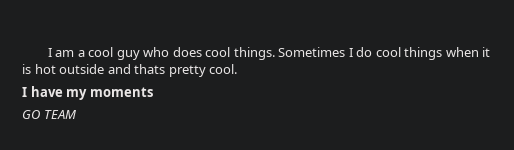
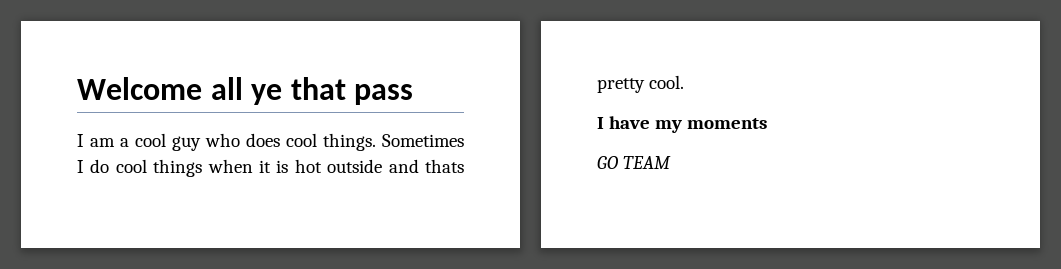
(47, 52) none -> [77,77,414,105] Welcome all ye that pass //

